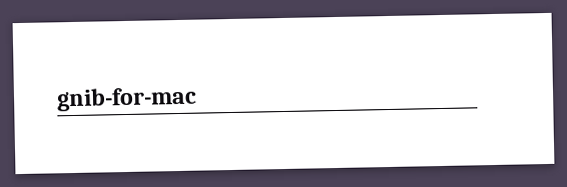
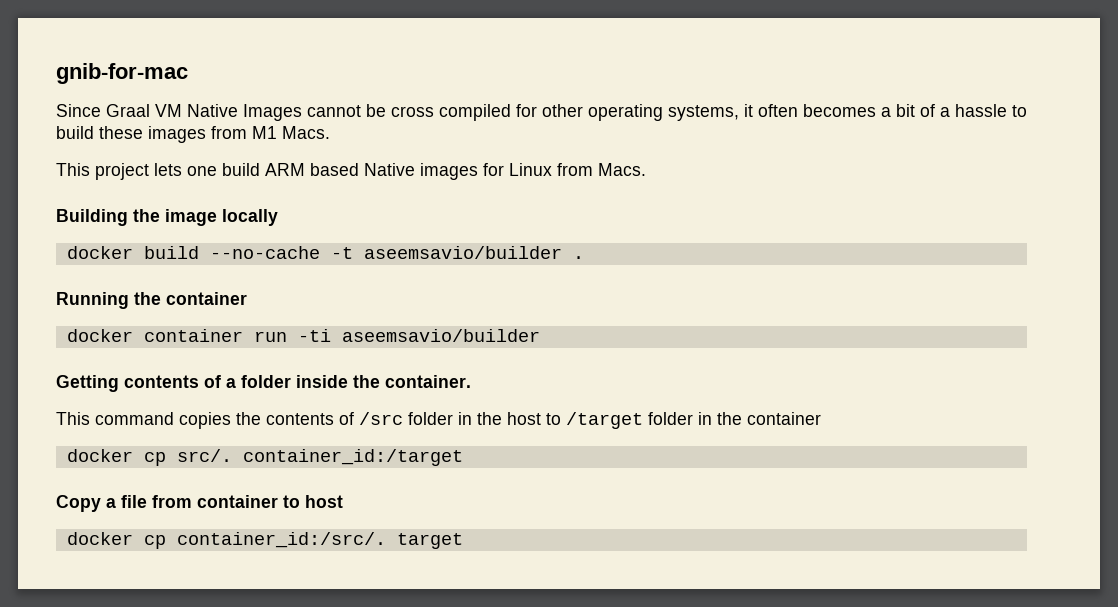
(197, 99) none -> [56,104,1027,121] [56,126,330,143] [56,163,646,180] [56,209,278,226] [66,246,584,259] [56,292,247,309] [66,329,540,342] [56,375,471,392] [56,412,821,429] [66,449,463,466] [56,495,343,512] [66,532,463,549] // Since Graal VM Native Images cannot be cross compiled for other operating systems, it often becomes a bit of a hassle to build these images from M1 Macs. // This project lets one build ARM based Native images for Linux from Macs. // Building the image locally // docker build --no-cache -t aseemsavio/builder . // Running the container // docker container run -ti aseemsavio/builder // Getting contents of a folder inside the container. // This command copies the contents of /src folder in the host to /target folder in the container // docker cp src/. container_id:/target // Copy a file from container to host // docker cp container_id:/src/. target

